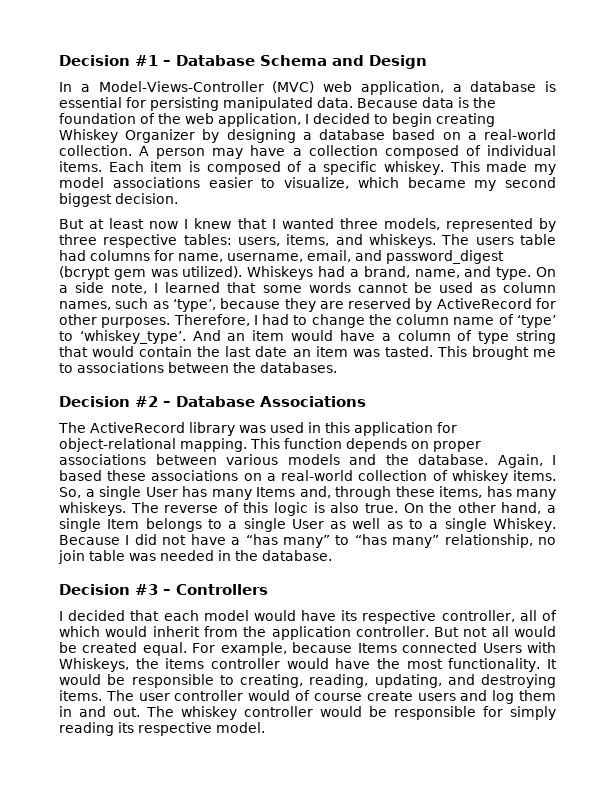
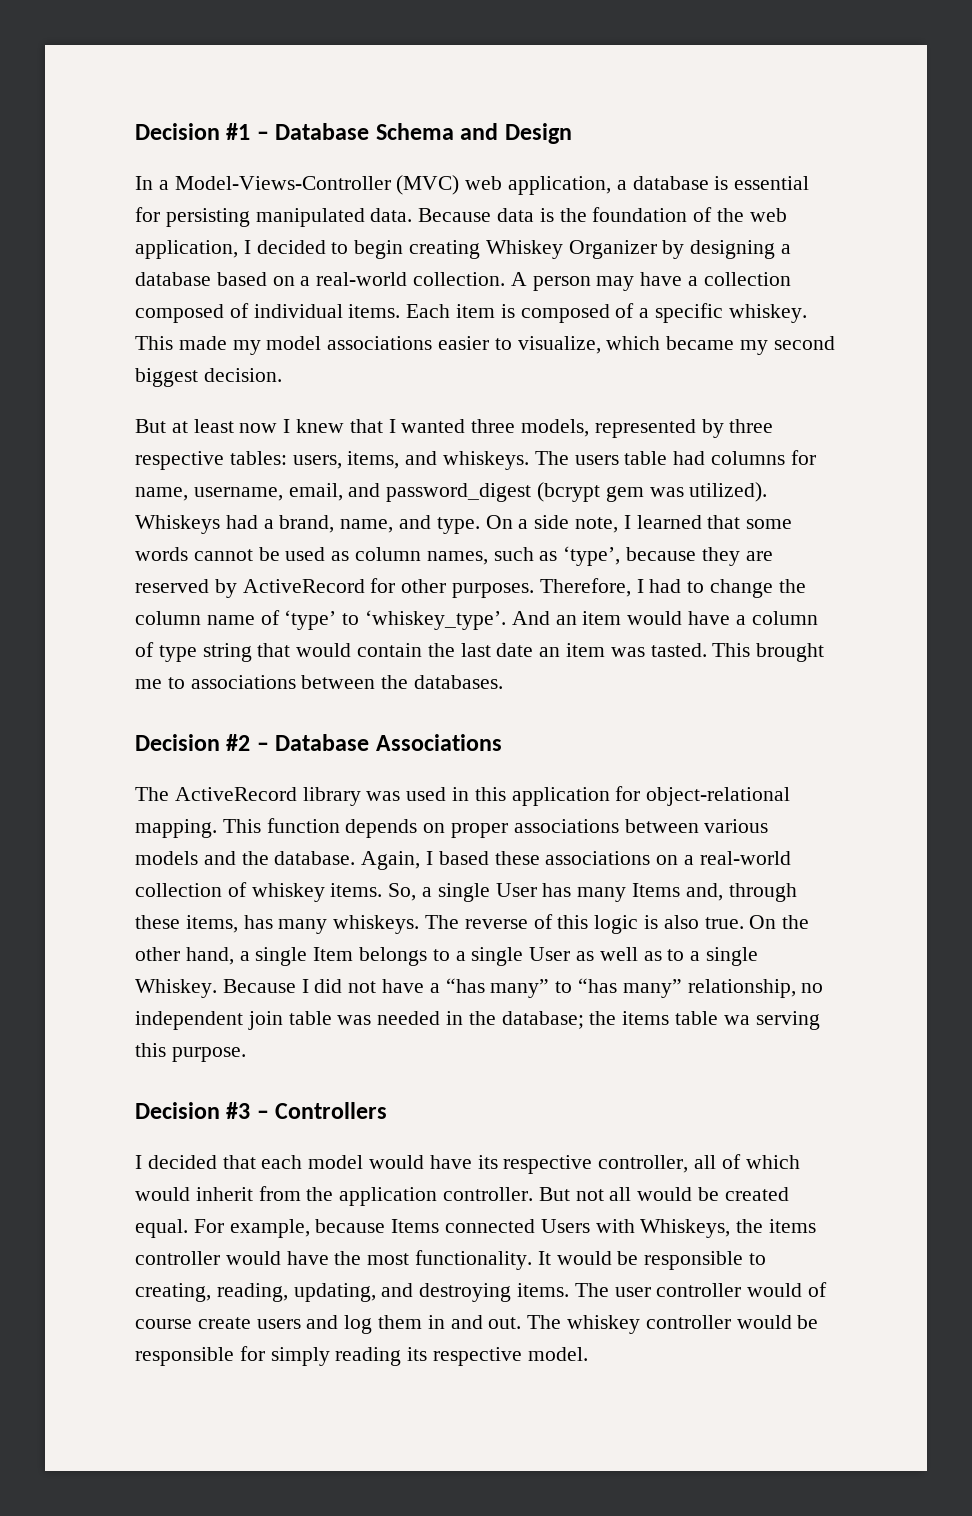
(556, 541) none -> [135,1011,243,1030] independent
[262,550,332,561] database. -> [501,1011,820,1030] [135,1043,246,1062] database; the items table wa serving this purpose.

